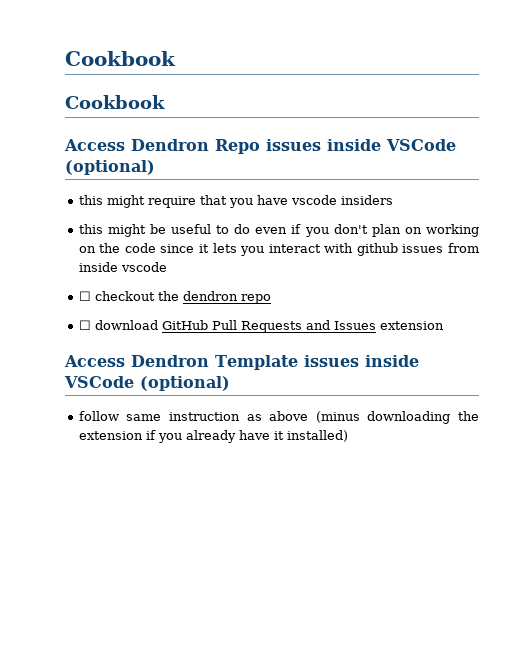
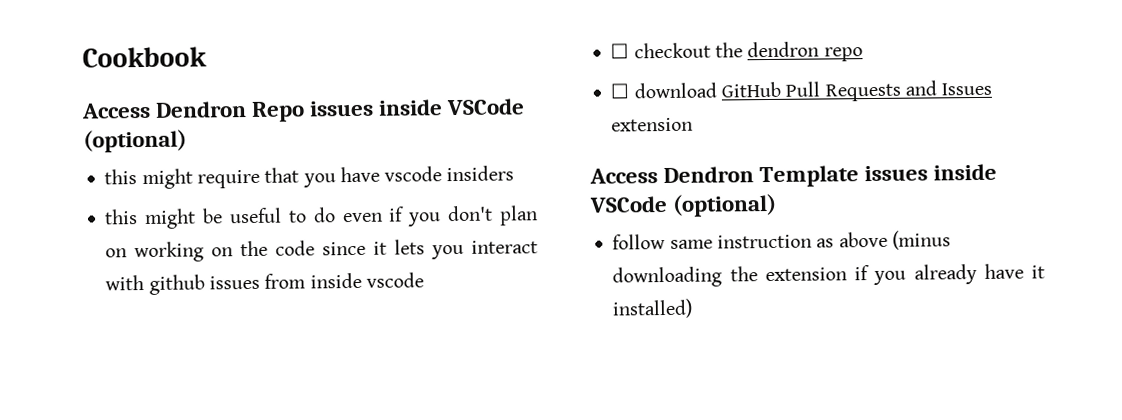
[65,51,176,66] [65,95,165,109] Cookbook // Cookbook -> [82,46,207,68] Cookbook

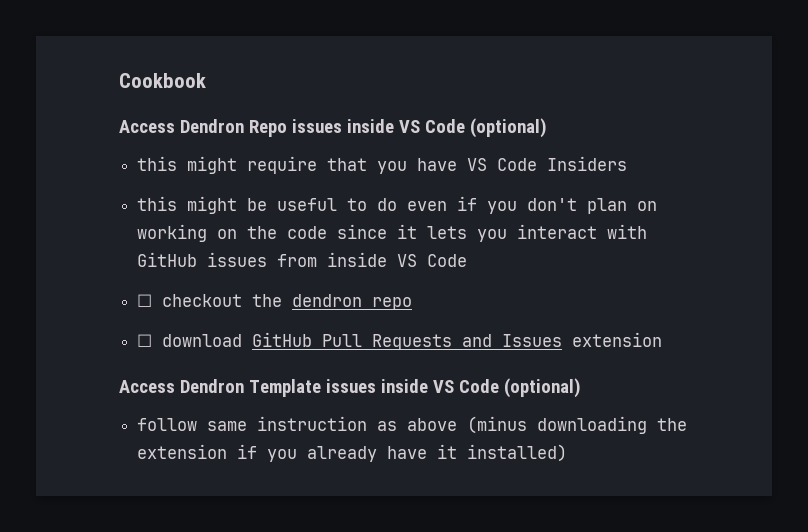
[446,98,526,116] VSCode -> [398,119,465,133] VS Code
[384,165,515,182] vscode insiders -> [467,156,628,171] VS Code Insiders
[148,274,205,295] github -> [137,252,198,267] GitHub
[365,272,424,288] vscode -> [397,254,468,267] VS Code
[589,195,668,213] VSCode -> [432,379,499,393] VS Code

